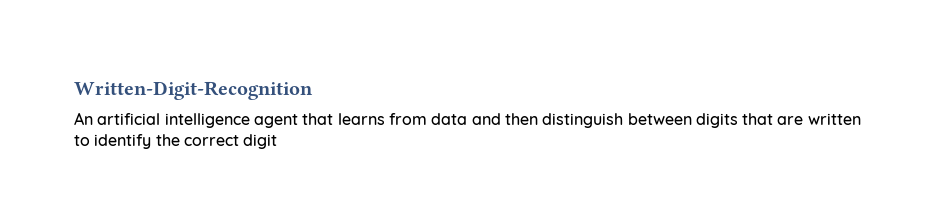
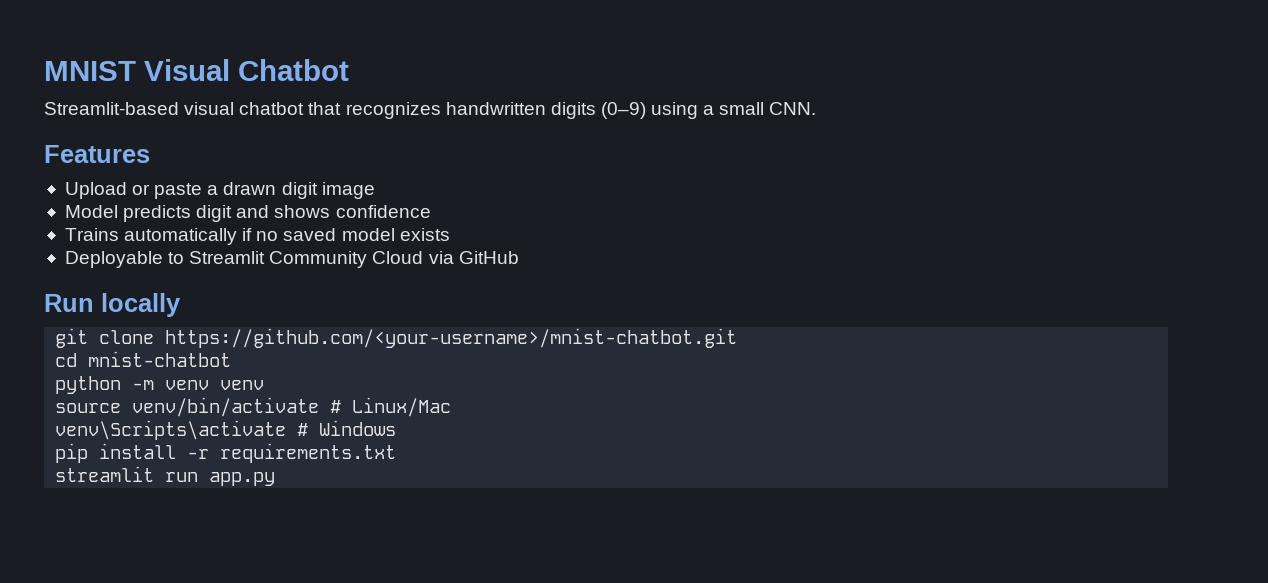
[74,81,313,100] [74,112,861,128] [74,134,278,149] Written-Digit-Recognition // An artificial intelligence agent that learns from data and then distinguish between digits that are written to identify the correct digit -> [44,59,349,81] [44,102,817,119] [44,145,150,163] [64,182,375,199] [64,205,431,222] [64,228,450,245] [64,251,519,268] [44,293,181,317] [55,328,738,348] [55,351,232,367] [55,376,265,394] [55,397,452,417] [55,420,397,440] [55,443,397,463] [55,466,276,486] MNIST Visual Chatbot // Streamlit-based visual chatbot that recognizes handwritten digits (0–9) using a small CNN. // Features // Upload or paste a drawn digit image // Model predicts digit and shows confidence // Trains automatically if no saved model exists // Deployable to Streamlit Community Cloud via GitHub // Run locally // git clone https://github.com/<your-username>/mnist-chatbot.git // cd mnist-chatbot // python -m venv venv // source venv/bin/activate # Linux/Mac // venv\Scripts\activate # Windows // pip install -r requirements.txt // streamlit run app.py

